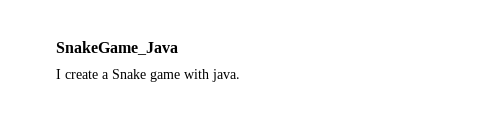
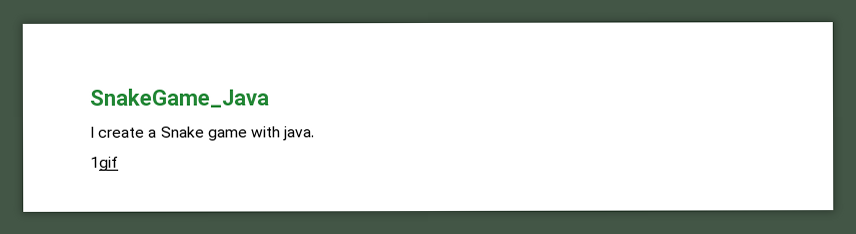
(240, 75) none -> [90,156,119,171] // 1gif

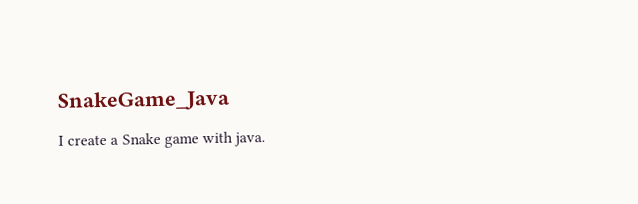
[90,156,119,171] // 1gif -> (266, 139) none

